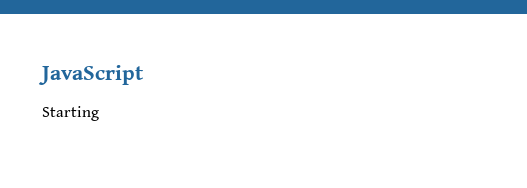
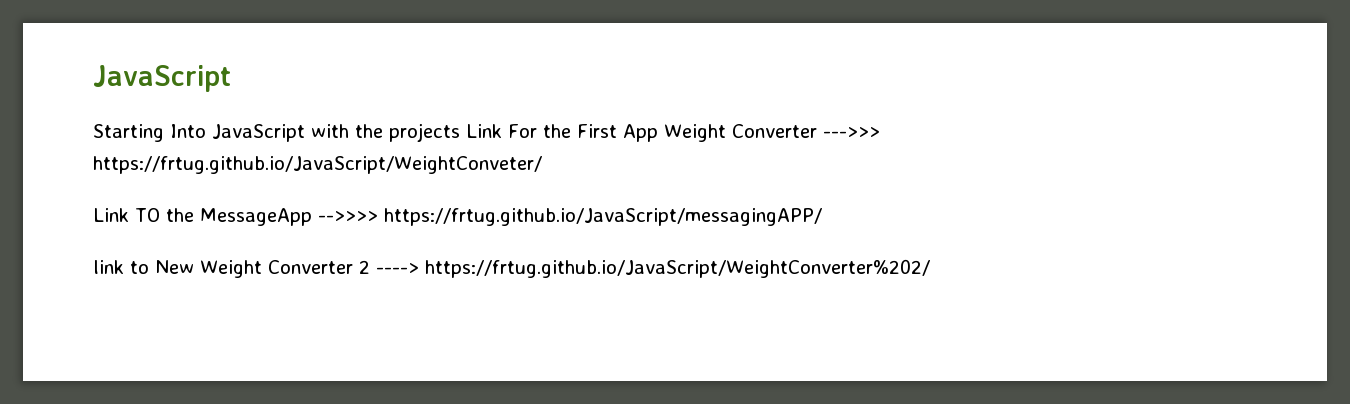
(99, 113) none -> [170,123,880,142] [93,156,542,174] [93,208,822,226] [93,259,930,278] Into JavaScript with the projects Link For the First App Weight Converter --->>> https://frtug.github.io/JavaScript/WeightConveter/ // Link TO the MessageApp -->>>> https://frtug.github.io/JavaScript/messagingAPP/ // link to New Weight Converter 2 ----> https://frtug.github.io/JavaScript/WeightConverter%202/

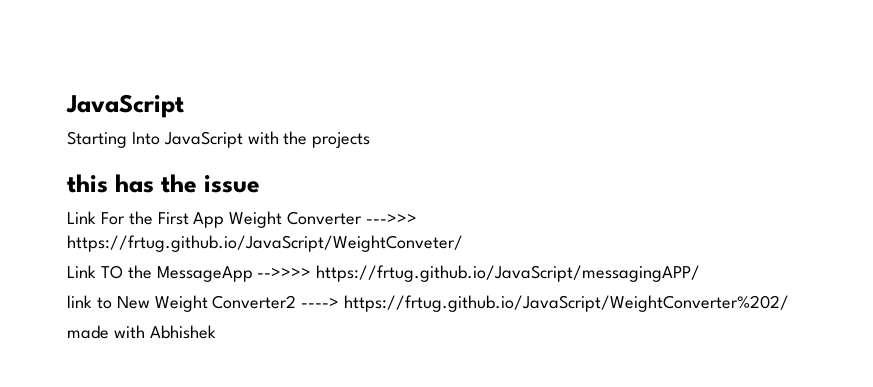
(460, 132) none -> [67,174,260,193] // this has the issue //
[267,260,370,274] Converter 2 -> [212,295,297,309] Converter2
(930, 268) none -> [67,325,216,339] // made with Abhishek

